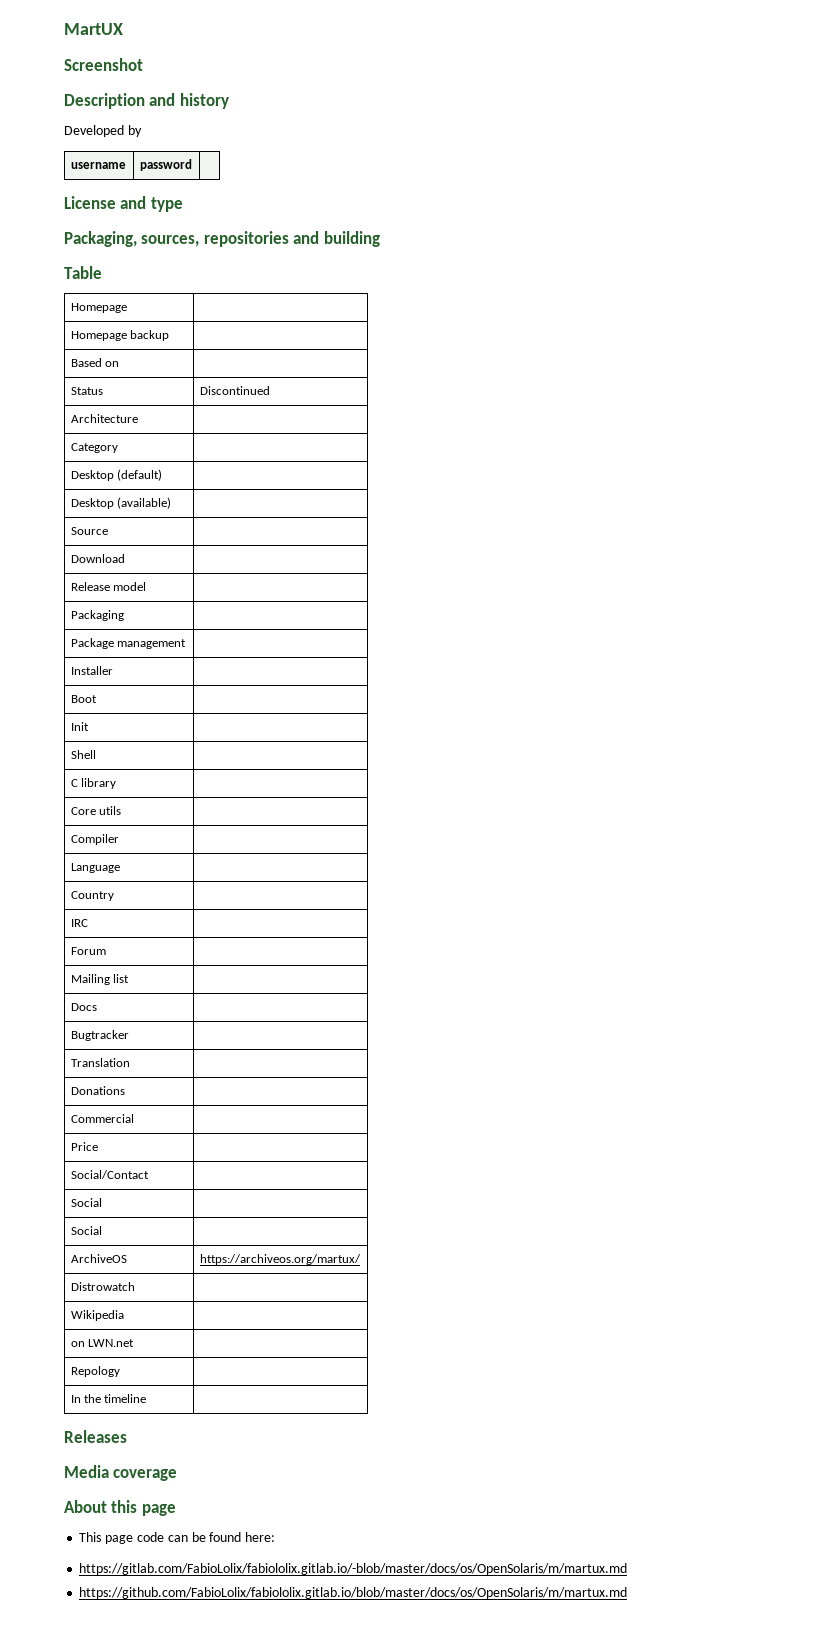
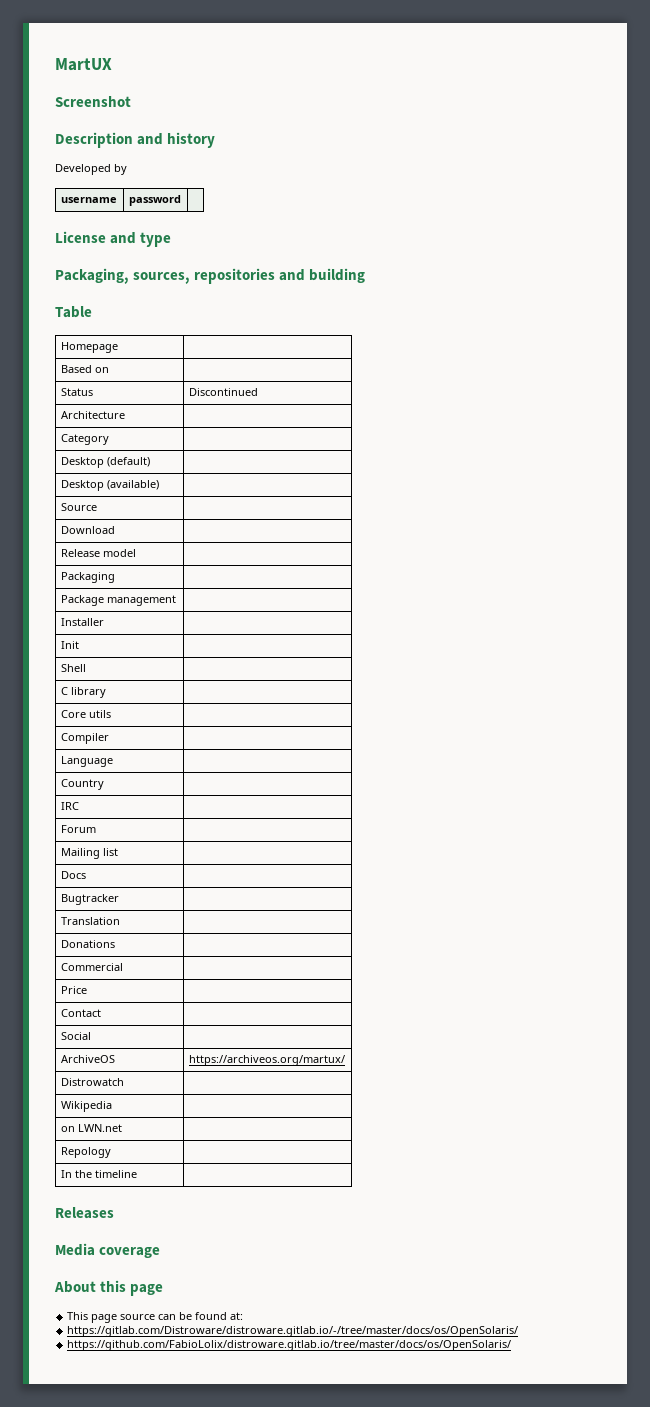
[70,330,169,341] // Homepage backup | -> (118, 347) none
[70,695,97,703] // Boot | -> (104, 622) none
[70,1170,149,1179] [70,1198,102,1207] Social/Contact | // Social -> [60,1009,101,1017] Contact
[136,1532,164,1542] code -> [120,1314,156,1320] source
[245,1532,276,1542] [79,1563,628,1575] [79,1587,628,1599] here: // https://gitlab.com/FabioLolix/fabiololix.gitlab.io/-blob/master/docs/os/OpenSolaris/m/martux.md // https://github.com/FabioLolix/fabiololix.gitlab.io/blob/master/docs/os/OpenSolaris/m/martux.md -> [230,1312,244,1320] [67,1326,519,1337] [67,1340,512,1351] at: // https://gitlab.com/Distroware/distroware.gitlab.io/-/tree/master/docs/os/OpenSolaris/ // https://github.com/FabioLolix/distroware.gitlab.io/tree/master/docs/os/OpenSolaris/

